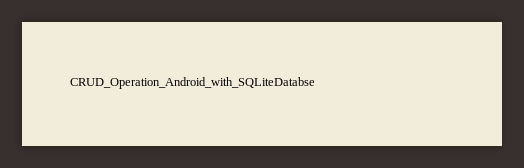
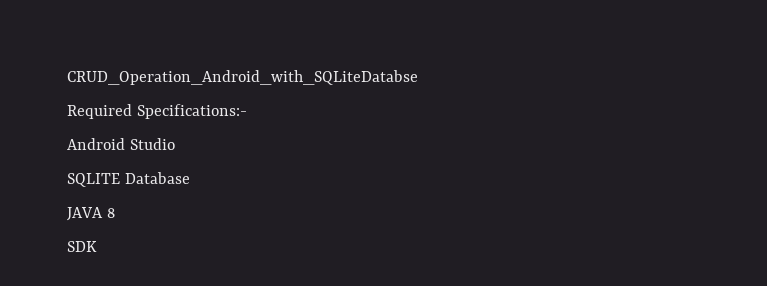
(315, 83) none -> [67,104,247,119] [67,138,175,150] [67,172,190,187] [67,207,115,221] [67,241,97,252] // Required Specifications:- // Android Studio // SQLITE Database // JAVA 8 // SDK

